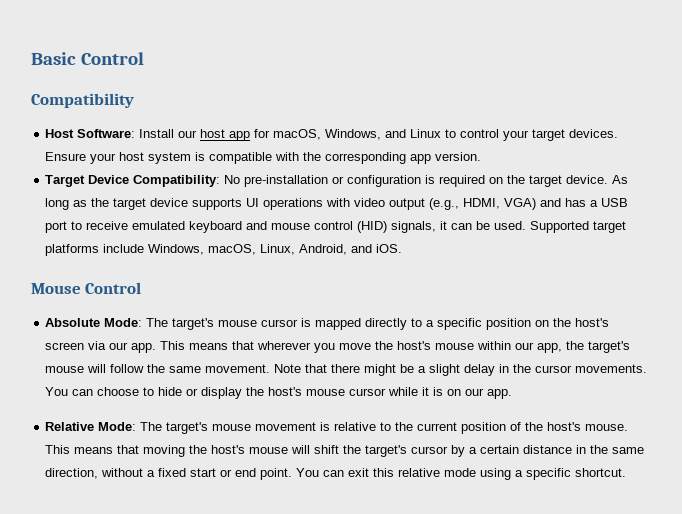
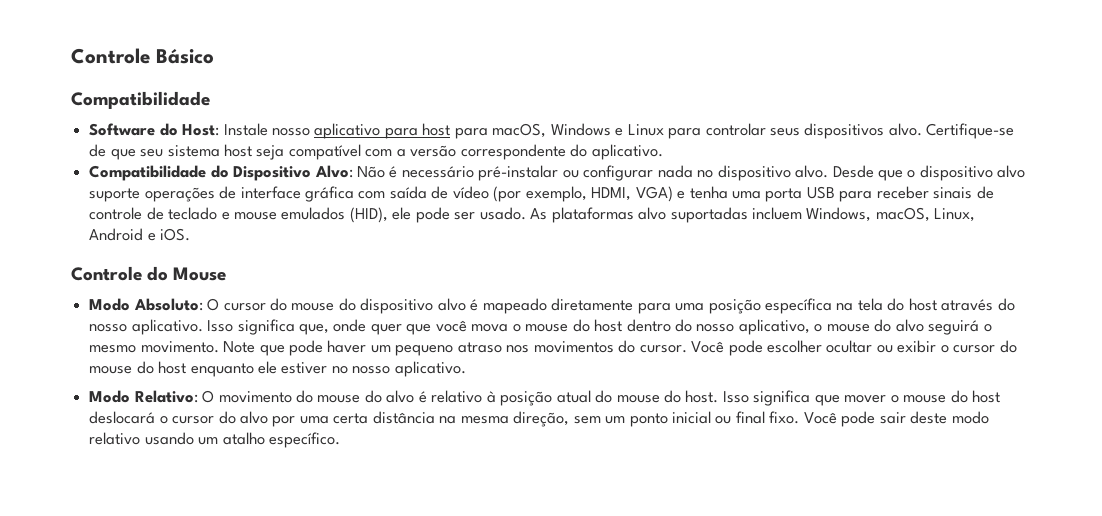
[31,52,144,65] [31,93,134,108] [45,129,619,141] [45,152,482,164] [45,175,629,187] [45,198,629,210] [45,221,627,233] [45,244,145,256] Basic Control // Compatibility // Host Software: Install our host app for macOS, Windows, and Linux to control your target devices. Ensure your host system is compatible with the corresponding app version. // Target Device Compatibility: No pre-installation or configuration is required on the target device. As long as the target device supports UI operations with video output (e.g., HDMI, VGA) and has a USB port to receive emulated keyboard and mouse control (HID) signals, it can be used. Supported target platforms include -> [71,48,214,64] [71,91,210,109] [89,123,1015,139] [89,144,663,160] [89,165,1026,181] [89,186,994,202] [89,207,802,223] Controle Básico // Compatibilidade // Software do Host: Instale nosso aplicativo para host para macOS, Windows e Linux para controlar seus dispositivos alvo. Certifique-se de que seu sistema host seja compatível com a versão correspondente do aplicativo. // Compatibilidade do Dispositivo Alvo: Não é necessário pré-instalar ou configurar nada no dispositivo alvo. Desde que o dispositivo alvo suporte operações de interface gráfica com saída de vídeo (por exemplo, HDMI, VGA) e tenha uma porta USB para receber sinais de controle de teclado e mouse emulados (HID), ele pode ser usado. As plataformas alvo suportadas incluem
[299,244,373,255] Android, and -> [89,228,156,241] Android e
(403, 248) none -> [71,266,169,281] Controle do
[85,282,142,294] [45,318,610,330] [45,341,631,353] [45,364,648,376] [45,387,513,399] [45,422,629,434] [45,445,645,457] [45,468,627,480] Control // Absolute Mode: The target's mouse cursor is mapped directly to a specific position on the host's screen via our app. This means that wherever you move the host's mouse within our app, the target's mouse will follow the same movement. Note that there might be a slight delay in the cursor movements. You can choose to hide or display the host's mouse cursor while it is on our app. // Relative Mode: The target's mouse movement is relative to the current position of the host's mouse. This means that moving the host's mouse will shift the target's cursor by a certain distance in the same direction, without a fixed start or end point. You can exit this relative mode using a specific shortcut. -> [89,298,1015,314] [89,319,992,335] [89,340,1017,356] [89,361,466,377] [89,390,1001,406] [89,411,989,427] [89,432,340,448] // Modo Absoluto: O cursor do mouse do dispositivo alvo é mapeado diretamente para uma posição específica na tela do host através do nosso aplicativo. Isso significa que, onde quer que você mova o mouse do host dentro do nosso aplicativo, o mouse do alvo seguirá o mesmo movimento. Note que pode haver um pequeno atraso nos movimentos do cursor. Você pode escolher ocultar ou exibir o cursor do mouse do host enquanto ele estiver no nosso aplicativo. // Modo Relativo: O movimento do mouse do alvo é relativo à posição atual do mouse do host. Isso significa que mover o mouse do host deslocará o cursor do alvo por uma certa distância na mesma direção, sem um ponto inicial ou final fixo. Você pode sair deste modo relativo usando um atalho específico.

